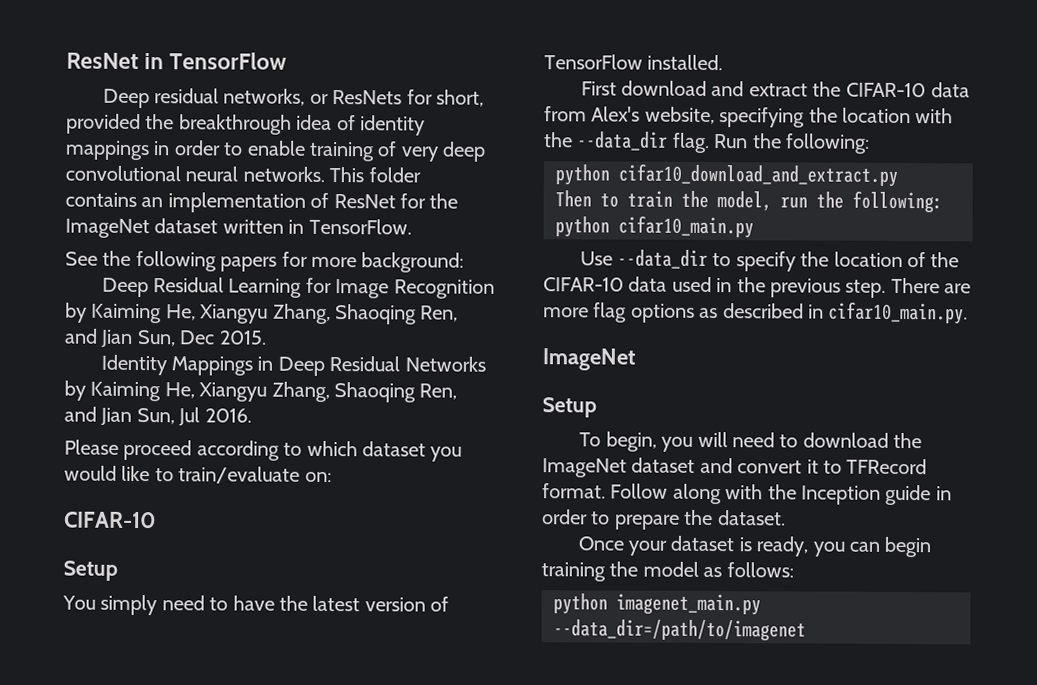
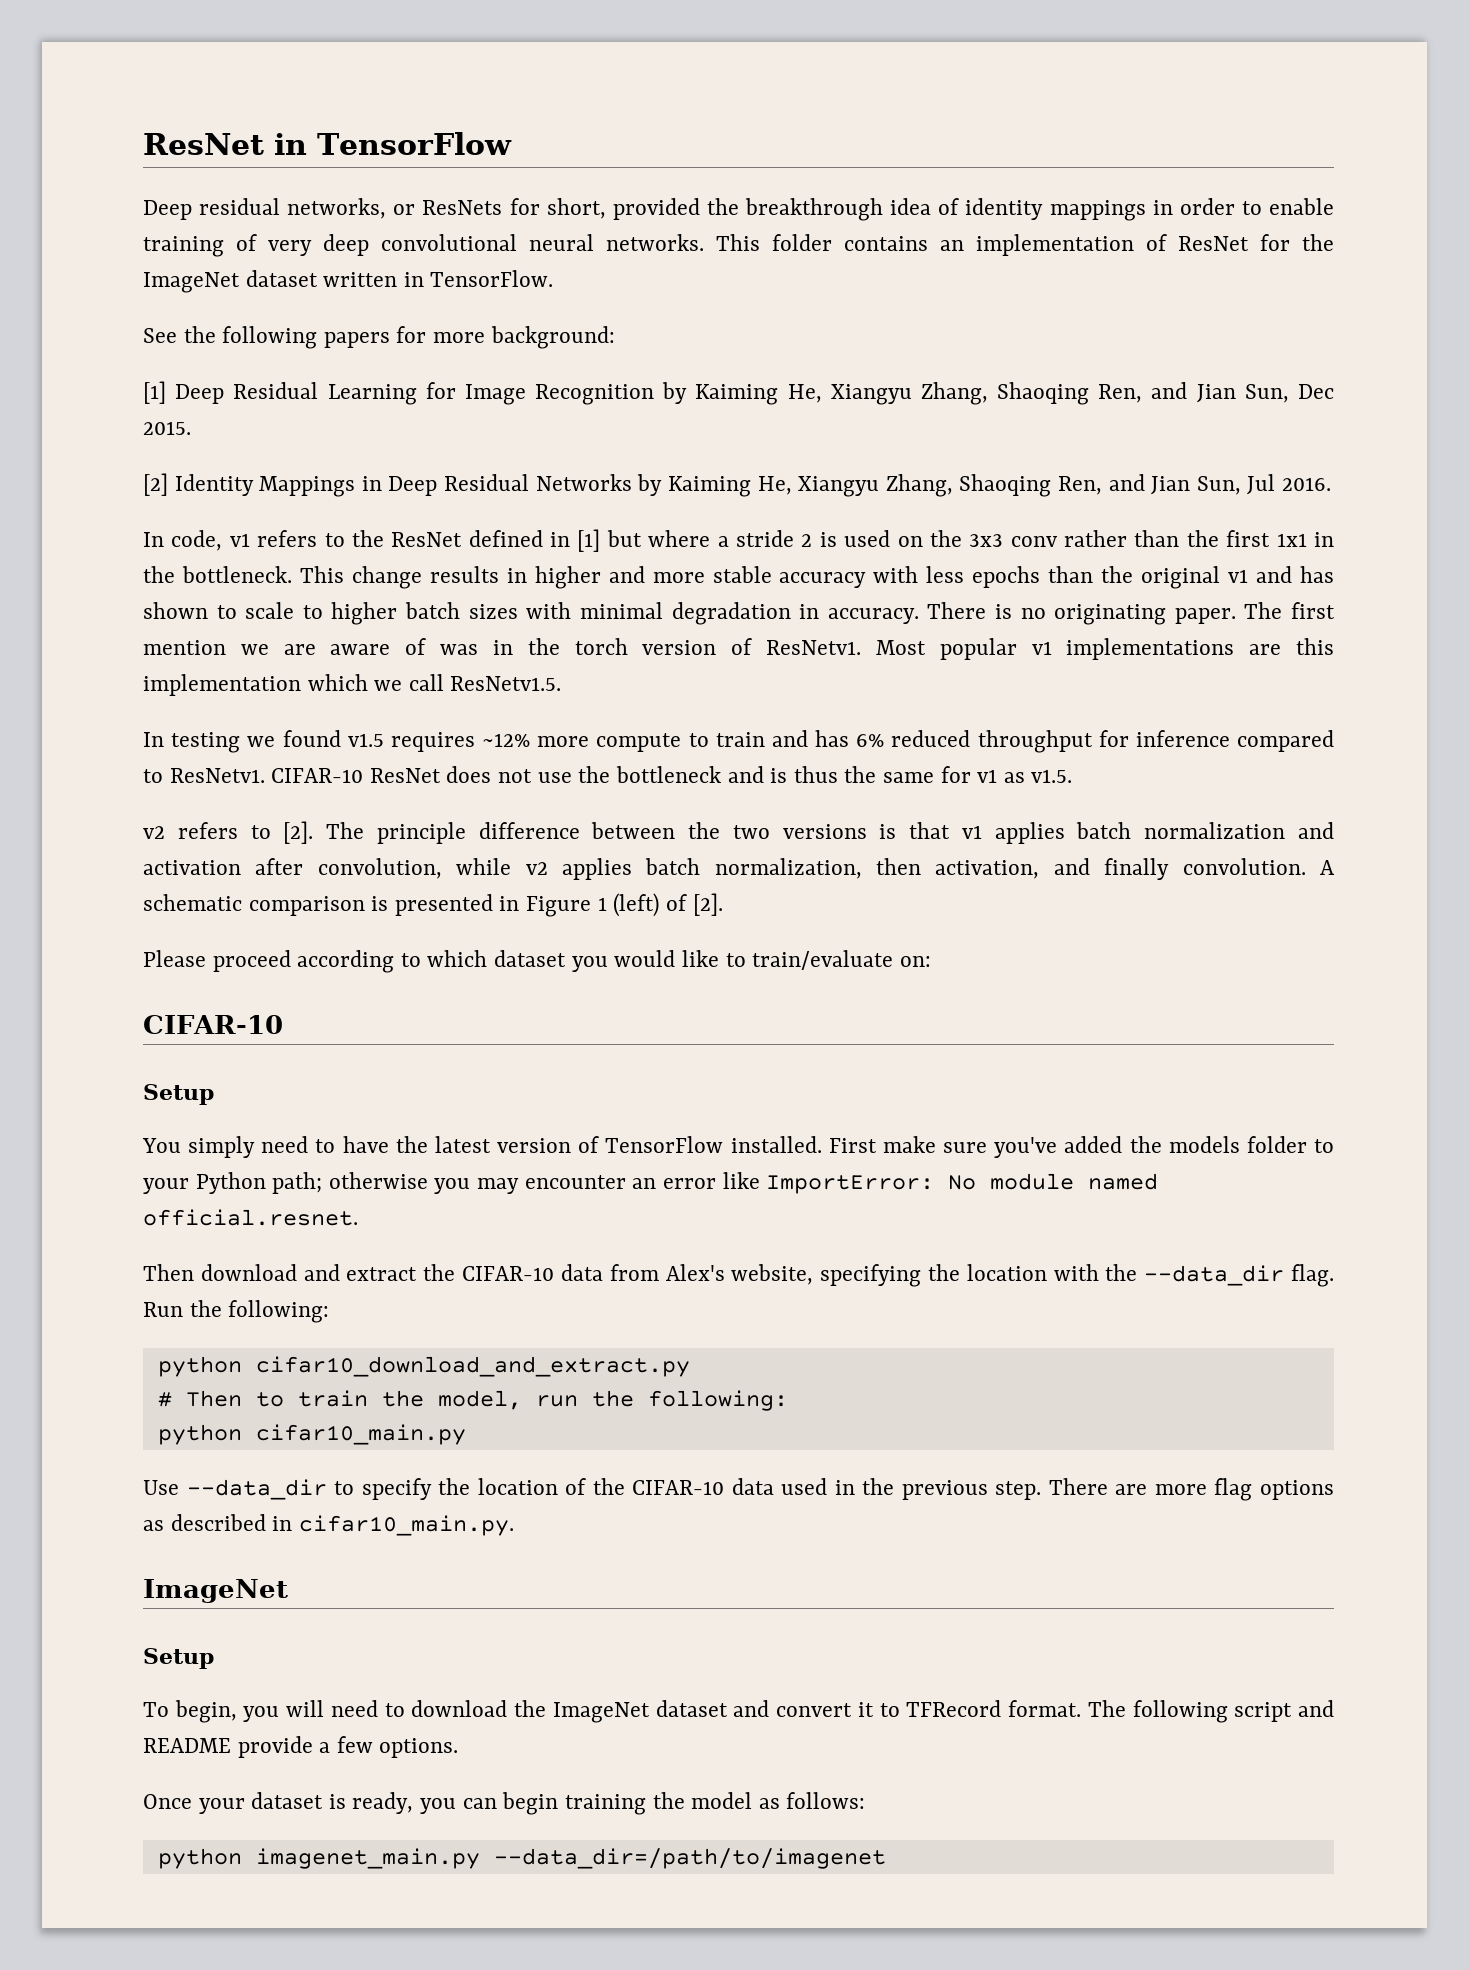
(465, 262) none -> [143,381,166,404] [1]
(267, 337) none -> [143,473,168,496] [2]
(252, 415) none -> [143,529,1334,552] [143,566,1335,589] [143,602,1335,625] [143,638,1334,660] [143,674,562,696] [143,730,1334,753] [143,766,1073,783] [143,821,1334,844] [143,858,1335,880] [143,893,723,917] // In code, v1 refers to the ResNet defined in [1] but where a stride 2 is used on the 3x3 conv rather than the first 1x1 in the bottleneck. This change results in higher and more stable accuracy with less epochs than the original v1 and has shown to scale to higher batch sizes with minimal degradation in accuracy. There is no originating paper. The first mention we are aware of was in the torch version of ResNetv1. Most popular v1 implementations are this implementation which we call ResNetv1.5. // In testing we found v1.5 requires ~12% more compute to train and has 6% reduced throughput for inference compared to ResNetv1. CIFAR-10 ResNet does not use the bottleneck and is thus the same for v1 as v1.5. // v2 refers to [2]. The principle difference between the two versions is that v1 applies batch normalization and activation after convolution, while v2 applies batch normalization, then activation, and finally convolution. A schematic comparison is presented in Figure 1 (left) of [2].
[580,81,617,96] // First -> [828,1136,1334,1158] [143,1172,1159,1194] [143,1209,358,1226] [143,1264,194,1281] First make sure you've added the models folder to your Python path; otherwise you may encounter an error like ImportError: No module named official.resnet. // Then
(898, 175) none -> [157,1392,172,1407] #
[610,483,952,506] [542,509,786,530] Follow along with the Inception guide in order to prepare the dataset. -> [1087,1700,1334,1723] [143,1736,459,1758] The following script and README provide a few options.

